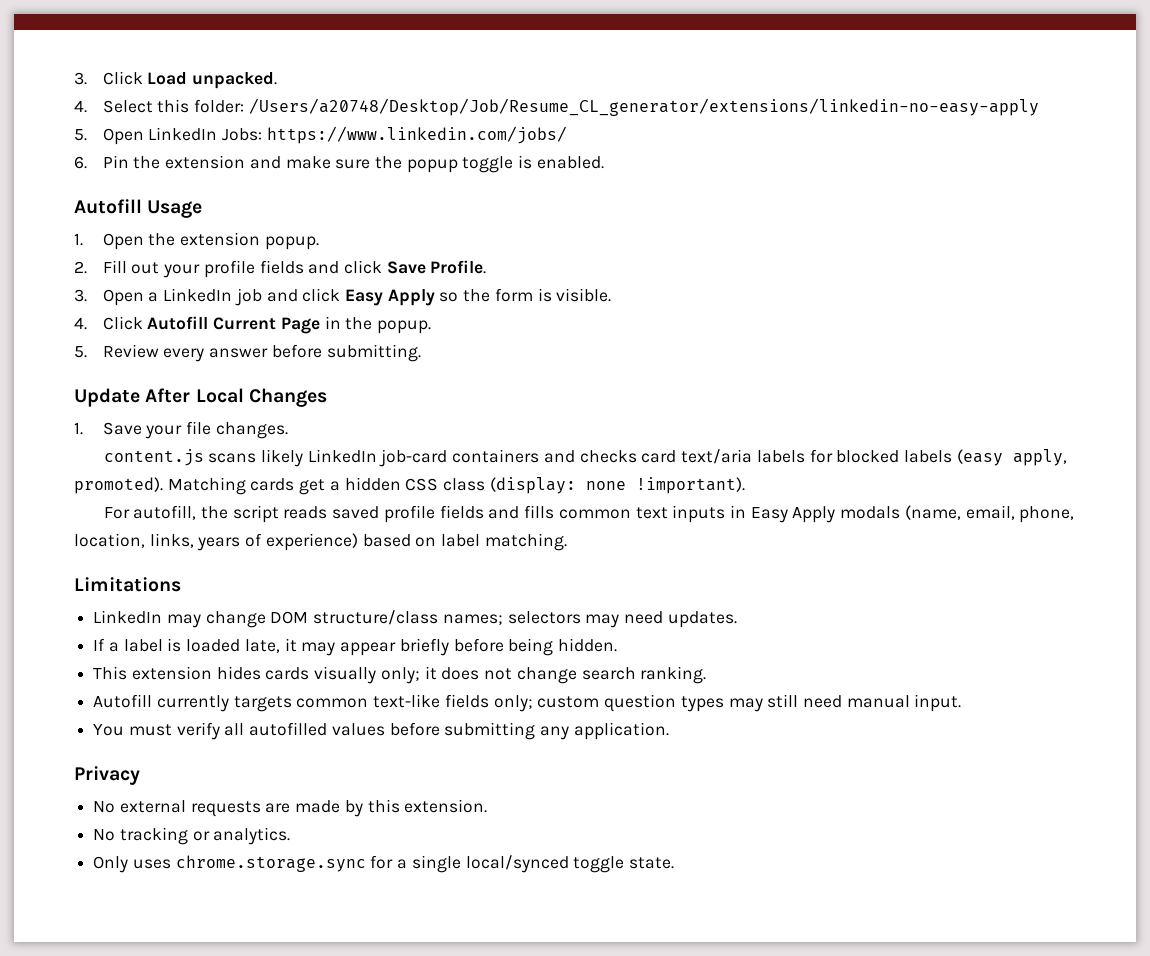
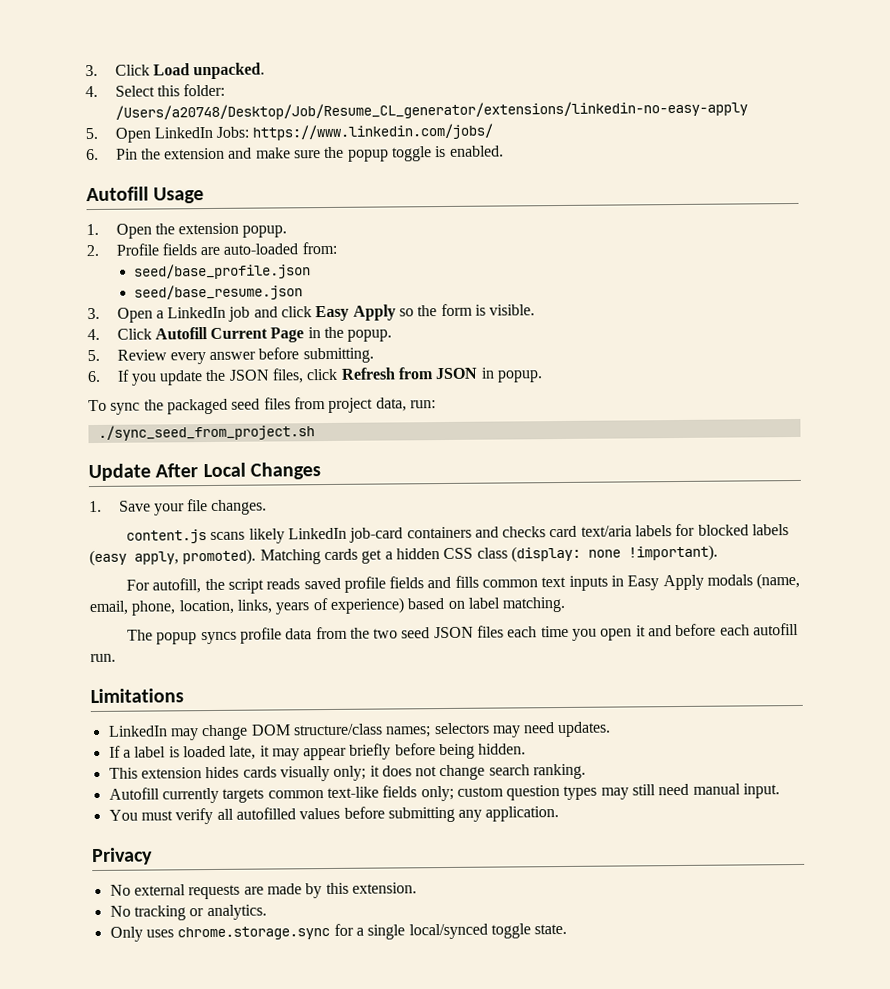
[102,260,487,278] Fill out your profile fields and click Save Profile. -> [115,241,337,256] [134,263,312,280] [134,284,304,301] Profile fields are auto-loaded from: // seed/base_profile.json // seed/base_resume.json
(421, 353) none -> [87,367,544,386] [88,397,436,415] [97,424,315,441] // 6. If you update the JSON files, click Refresh from JSON in popup. // To sync the packaged seed files from project data, run: // ./sync_seed_from_project.sh
(567, 542) none -> [126,622,800,645] [90,653,116,663] // The popup syncs profile data from the two seed JSON files each time you open it and before each autofill run.

